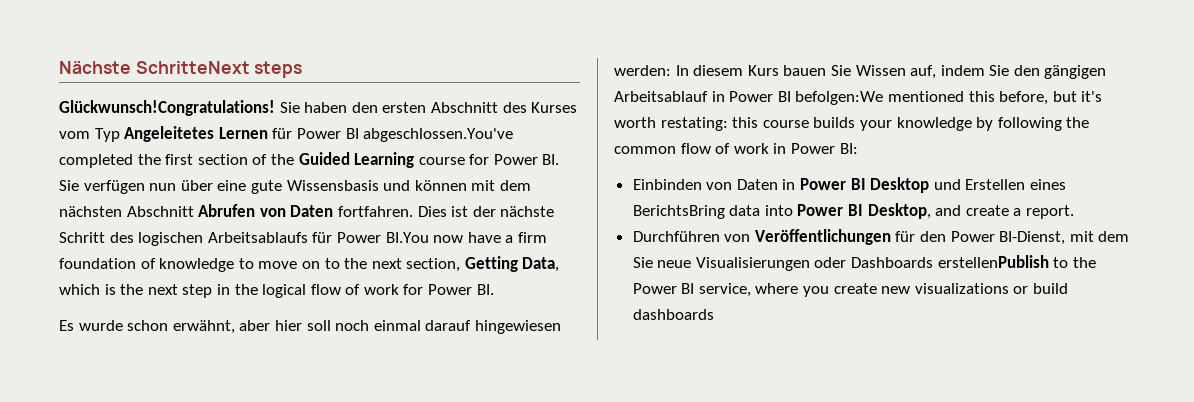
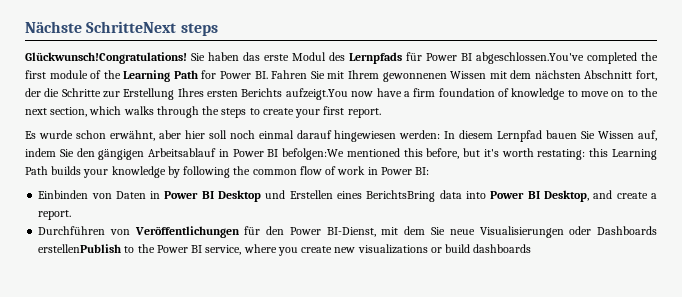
[351,102,578,113] [59,126,268,142] den ersten Abschnitt des Kurses vom Typ Angeleitetes Lernen -> [243,52,402,64] das erste Modul des Lernpfads
[197,154,248,165] section -> [49,70,88,79] module
[298,152,560,168] [59,180,531,194] [59,204,555,217] [59,232,429,246] Guided Learning course for Power BI. Sie verfügen nun über eine gute Wissensbasis und können mit dem nächsten Abschnitt Abrufen von Daten fortfahren. Dies ist der nächste Schritt des logischen Arbeitsablaufs für Power BI.You -> [123,70,657,82] [25,88,348,100] Learning Path for Power BI. Fahren Sie mit Ihrem gewonnenen Wissen mit dem nächsten Abschnitt fort, der die Schritte zur Erstellung Ihres ersten Berichts aufzeigt.You
[464,256,560,272] [59,284,494,298] Getting Data, which is the next step in the logical flow of work for Power BI. -> [89,106,381,118] which walks through the steps to create your first report.
[747,65,779,76] Kurs -> [497,130,543,142] Lernpfad
[762,120,809,128] course -> [611,149,657,160] [25,166,48,175] Learning Path

